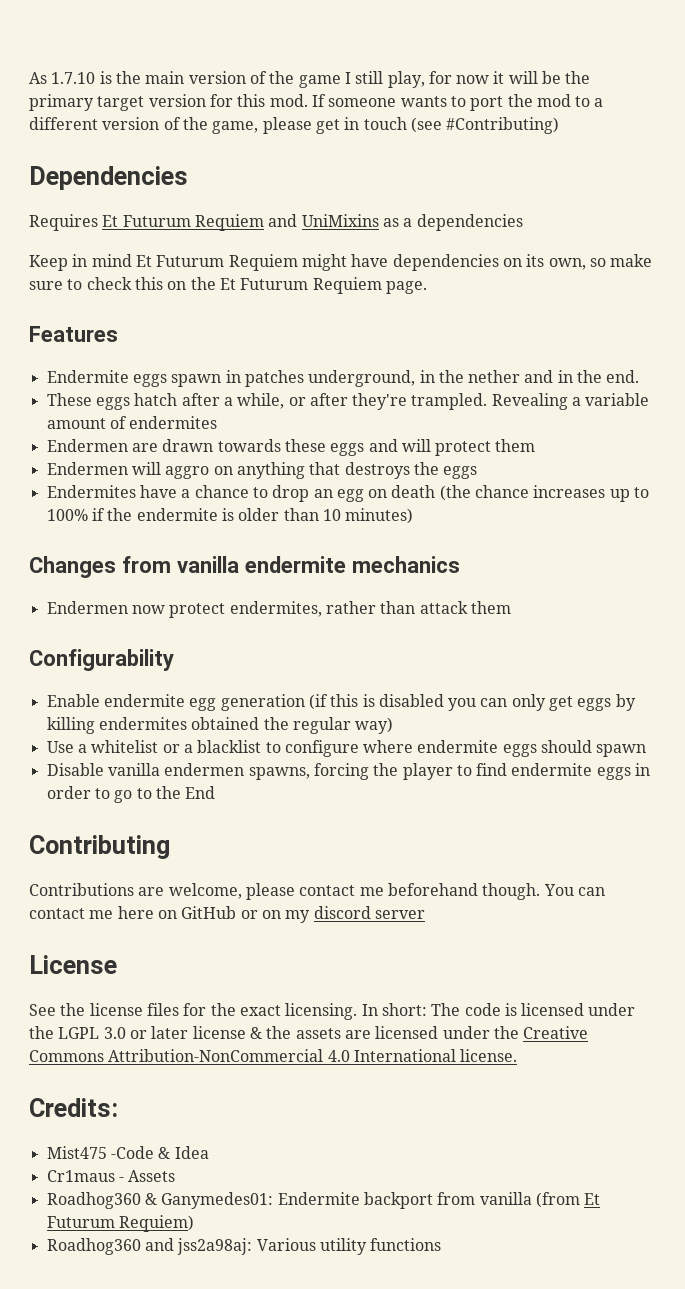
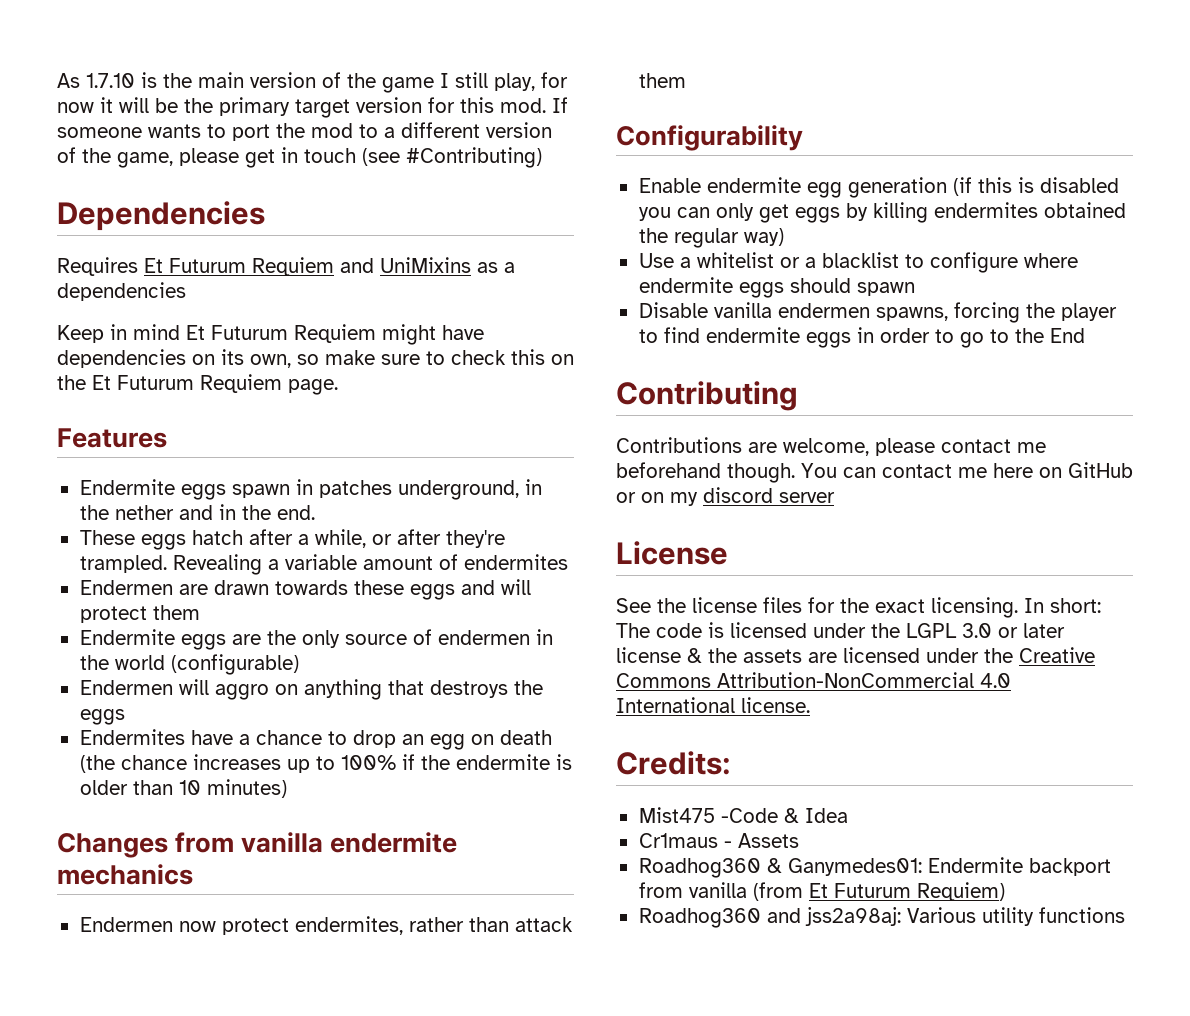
(536, 445) none -> [79,629,553,650] [79,654,299,675] // Endermite eggs are the only source of endermen in the world (configurable)

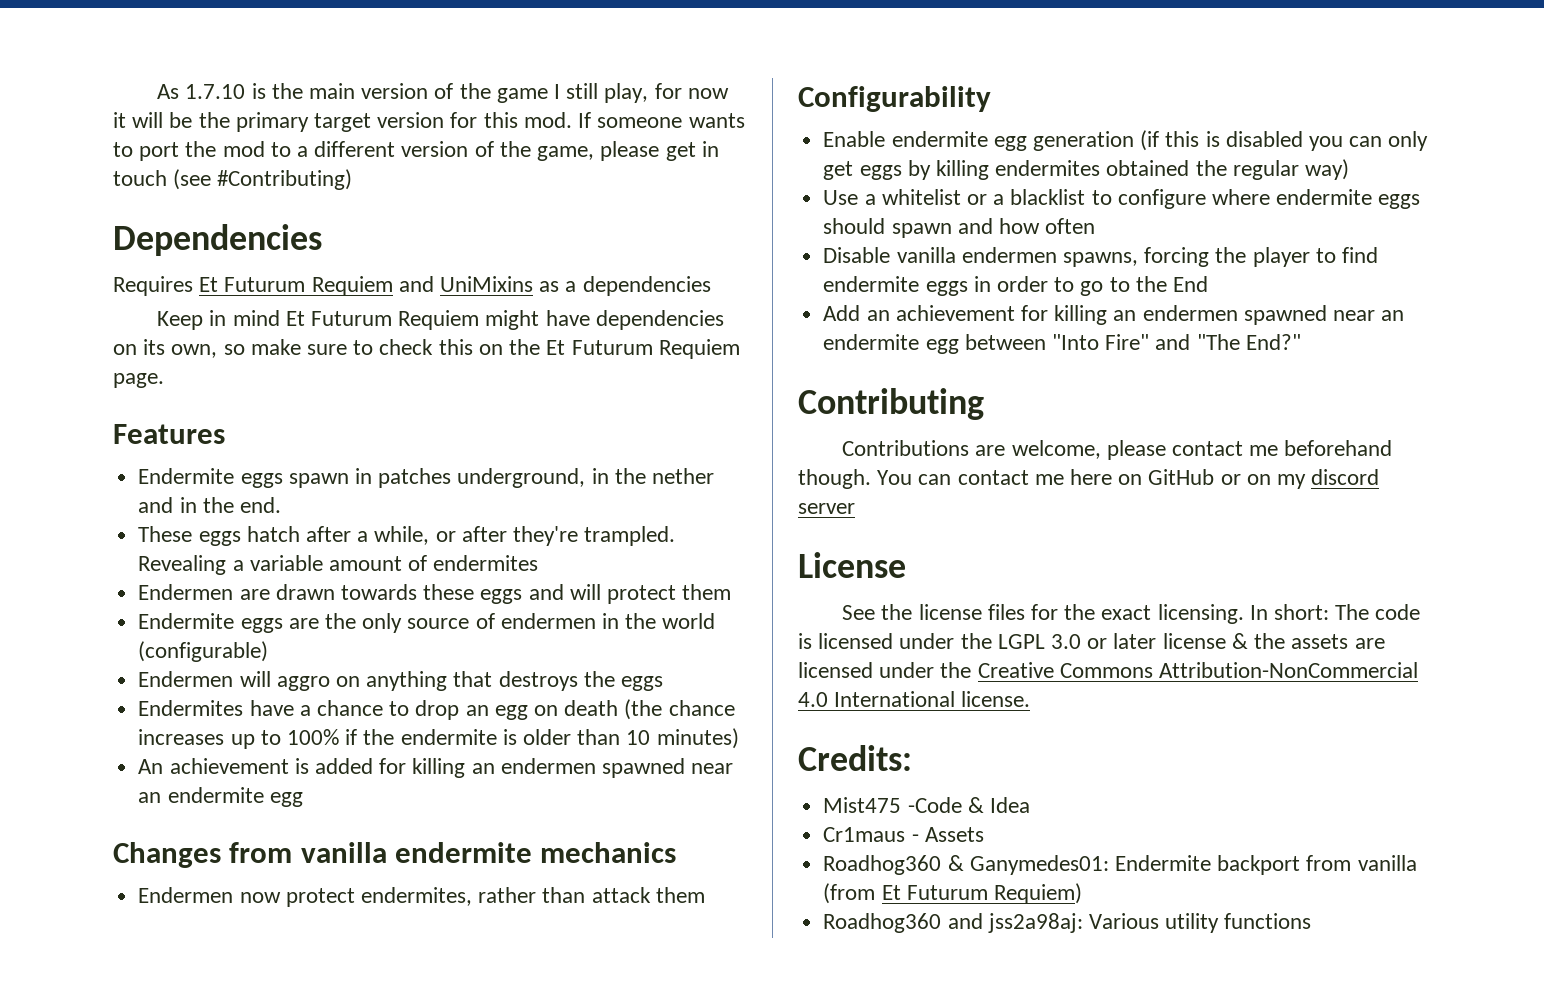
(287, 788) none -> [138,758,734,778] [138,787,303,807] // An achievement is added for killing an endermen spawned near an endermite egg
(915, 289) none -> [957,218,1096,234] and how often
(1085, 335) none -> [823,305,1405,325] [823,334,1301,354] // Add an achievement for killing an endermen spawned near an endermite egg between "Into Fire" and "The End?"

